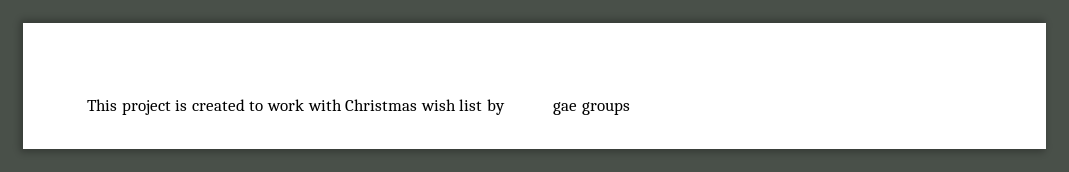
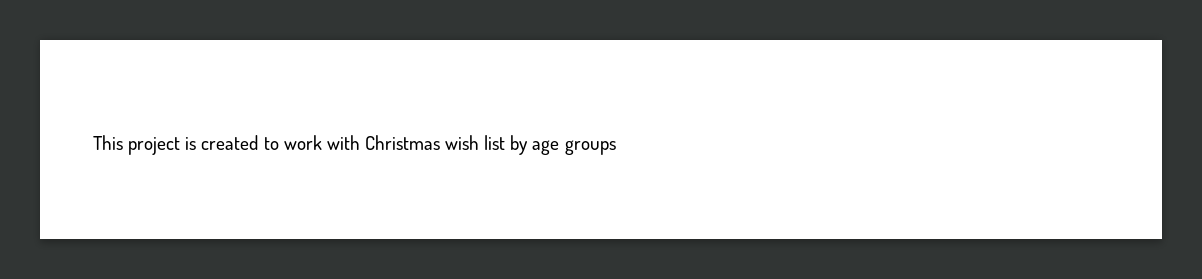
[553,102,577,115] gae -> [532,140,560,155] age

